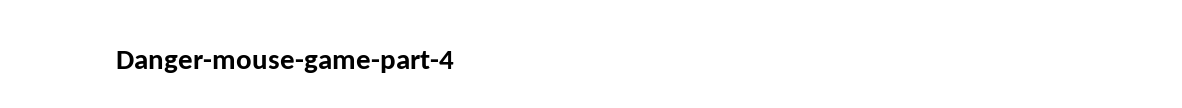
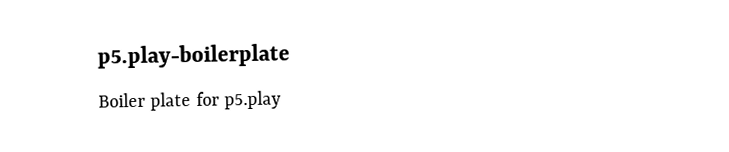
[116,51,454,73] Danger-mouse-game-part-4 -> [97,43,290,69] [98,90,281,111] p5.play-boilerplate // Boiler plate for p5.play

